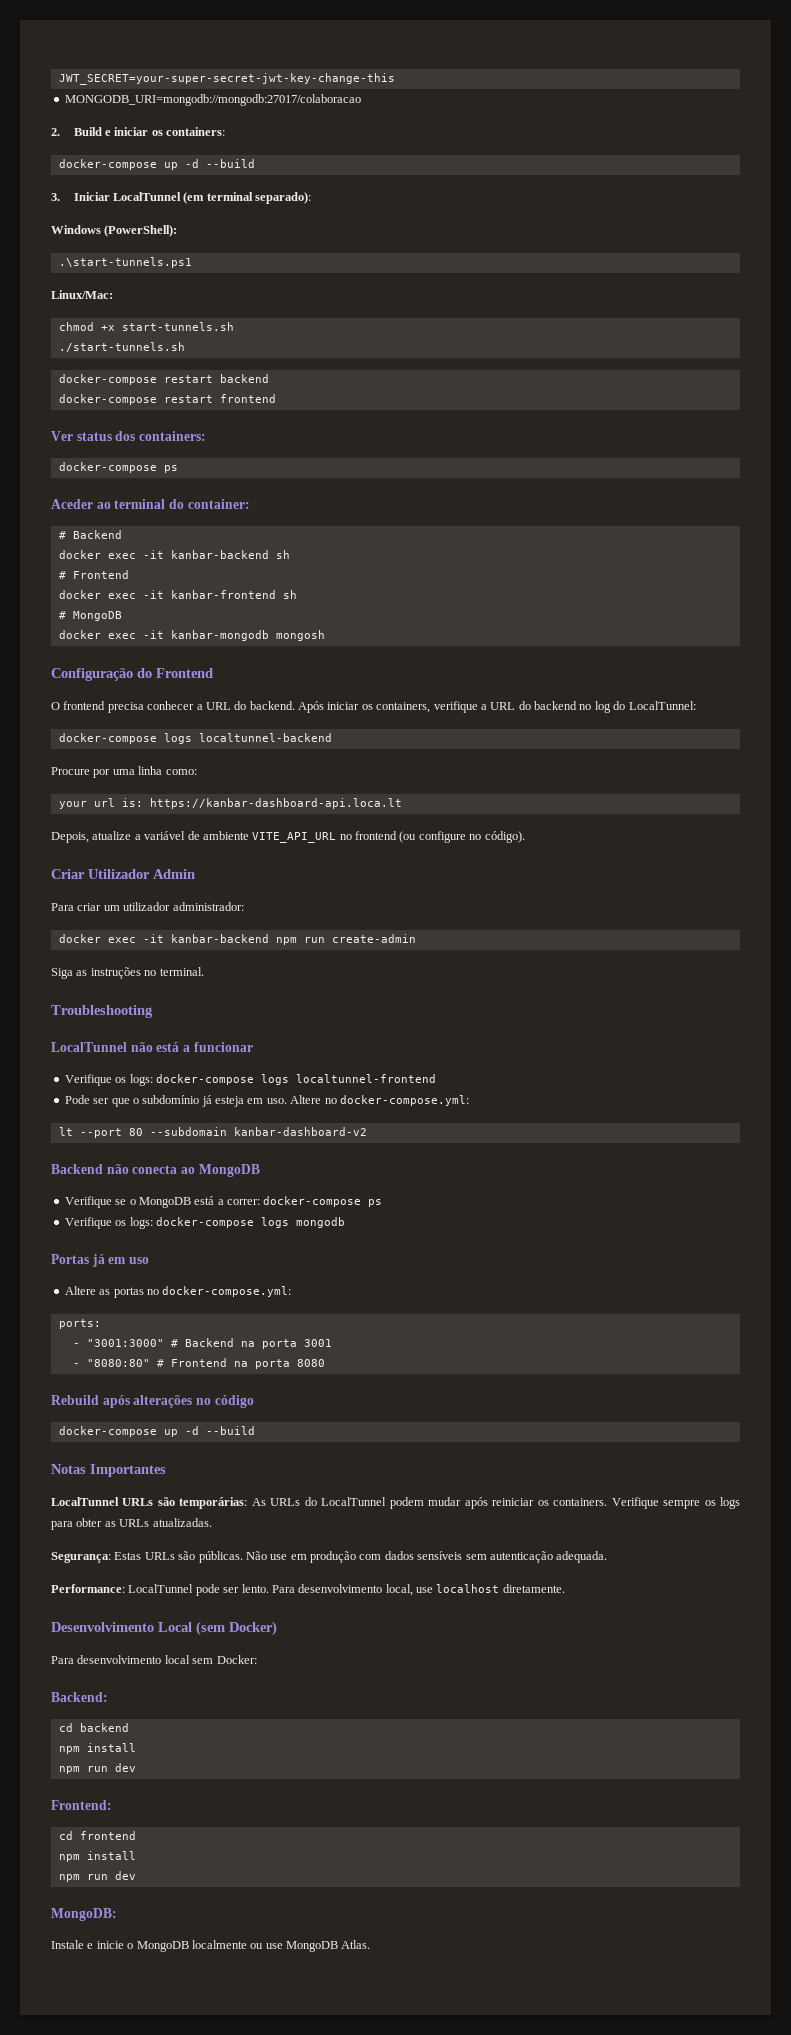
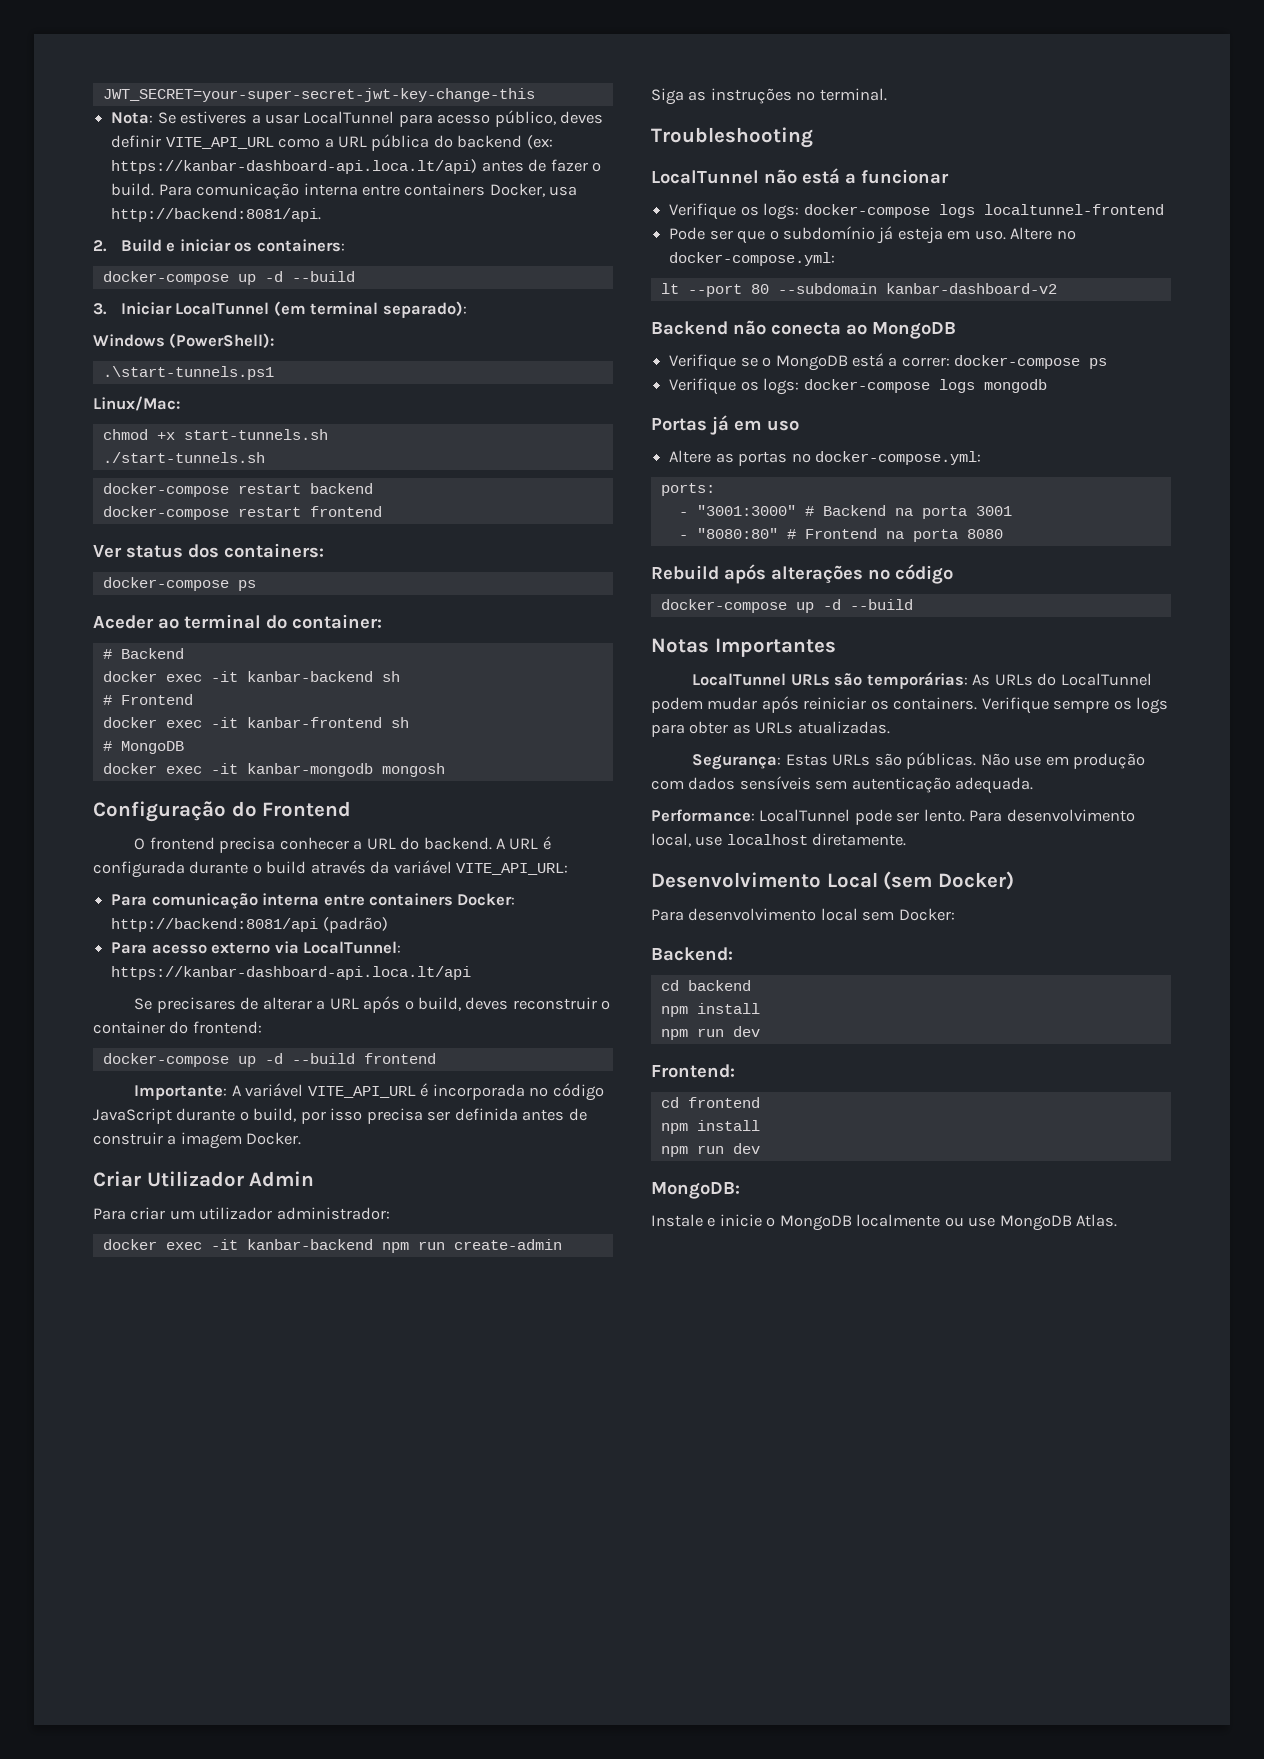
[64,94,361,106] MONGODB_URI=mongodb://mongodb:27017/colaboracao -> [111,110,604,127] [111,134,553,151] [111,159,601,174] [111,183,578,199] [111,208,322,222] Nota: Se estiveres a usar LocalTunnel para acesso público, deves definir VITE_API_URL como a URL pública do backend (ex: https://kanbar-dashboard-api.loca.lt/api) antes de fazer o build. Para comunicação interna entre containers Docker, usa http://backend:8081/api.
[298,701,696,713] [58,733,332,744] [51,766,197,778] [58,798,402,809] [51,831,525,843] Após iniciar os containers, verifique a URL do backend no log do LocalTunnel: // docker-compose logs localtunnel-backend // Procure por uma linha como: // your url is: https://kanbar-dashboard-api.loca.lt // Depois, atualize a variável de ambiente VITE_API_URL no frontend (ou configure no código). -> [496,836,551,850] [93,860,569,878] [111,893,516,909] [111,917,388,933] [111,941,401,954] [111,966,472,980] [134,996,611,1013] [93,1021,262,1034] [102,1053,436,1067] [134,1083,604,1101] [93,1108,587,1124] [93,1132,302,1149] A URL é configurada durante o build através da variável VITE_API_URL: // Para comunicação interna entre containers Docker: http://backend:8081/api (padrão) // Para acesso externo via LocalTunnel: https://kanbar-dashboard-api.loca.lt/api // Se precisares de alterar a URL após o build, deves reconstruir o container do frontend: // docker-compose up -d --build frontend // Importante: A variável VITE_API_URL é incorporada no código JavaScript durante o build, por isso precisa ser definida antes de construir a imagem Docker.

